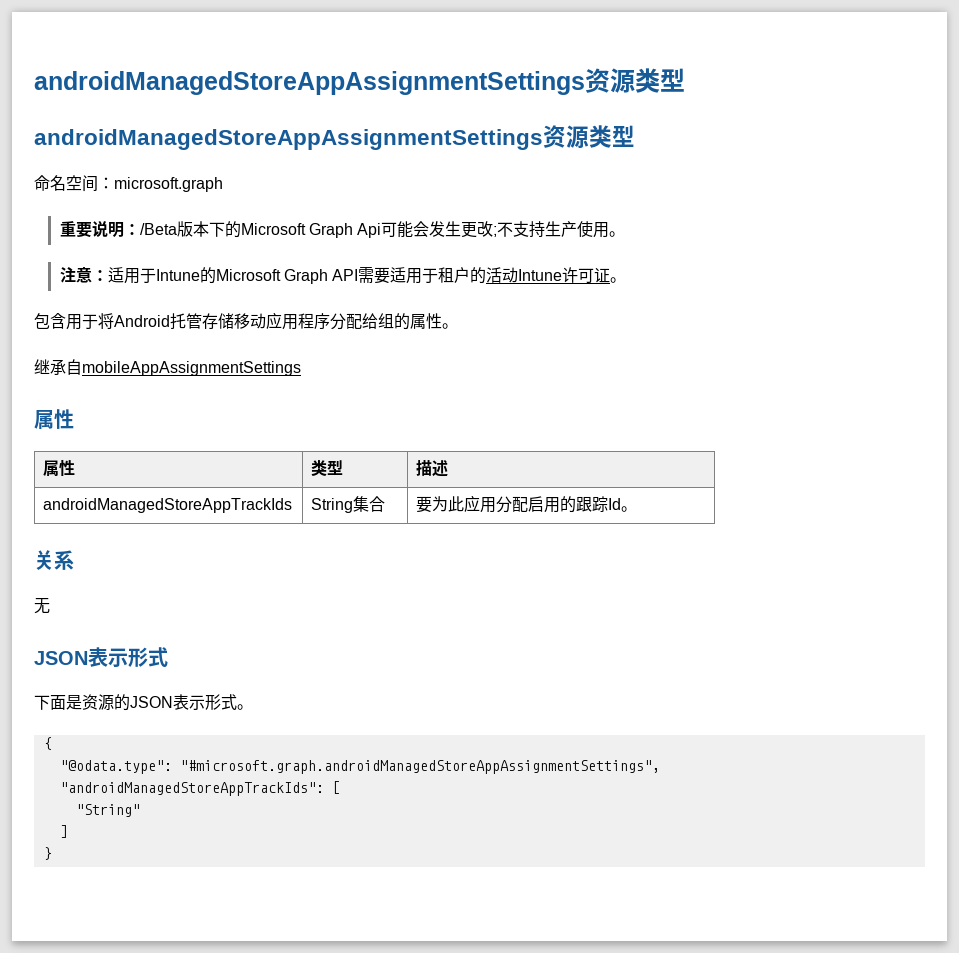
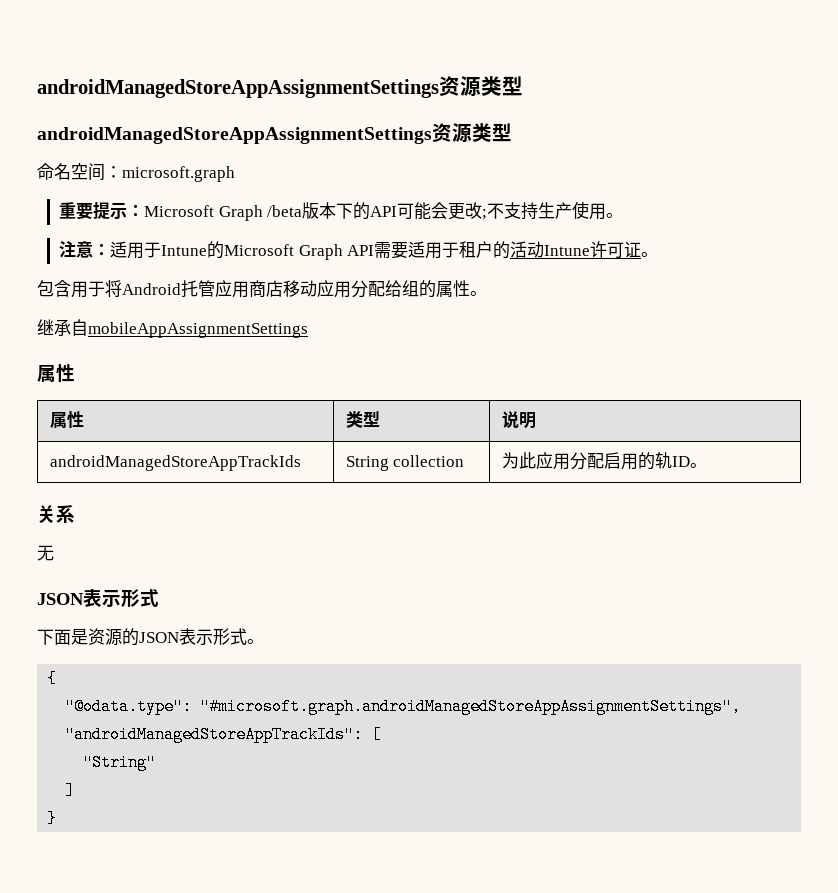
[91,221,462,238] 说明：/Beta版本下的Microsoft Graph Api可能会发生 -> [93,202,449,221] 提示：Microsoft Graph /beta版本下的API可能会
[202,313,234,329] 存储 -> [215,280,283,298] 应用商店
[298,313,330,330] 程序 -> (351, 289) none
[416,460,449,477] 描述 -> [501,411,536,429] 说明
[353,496,386,512] [416,496,433,513] 集合 | 要 -> [393,455,465,467] collection |
[576,496,622,512] 跟踪Id -> [654,452,690,469] 轨ID

